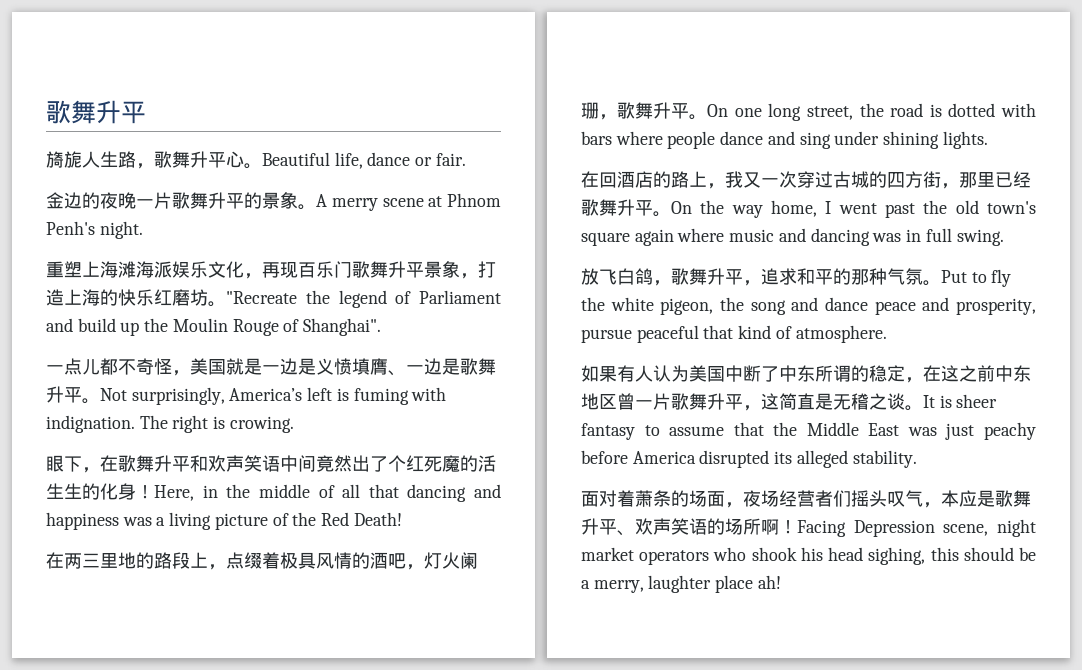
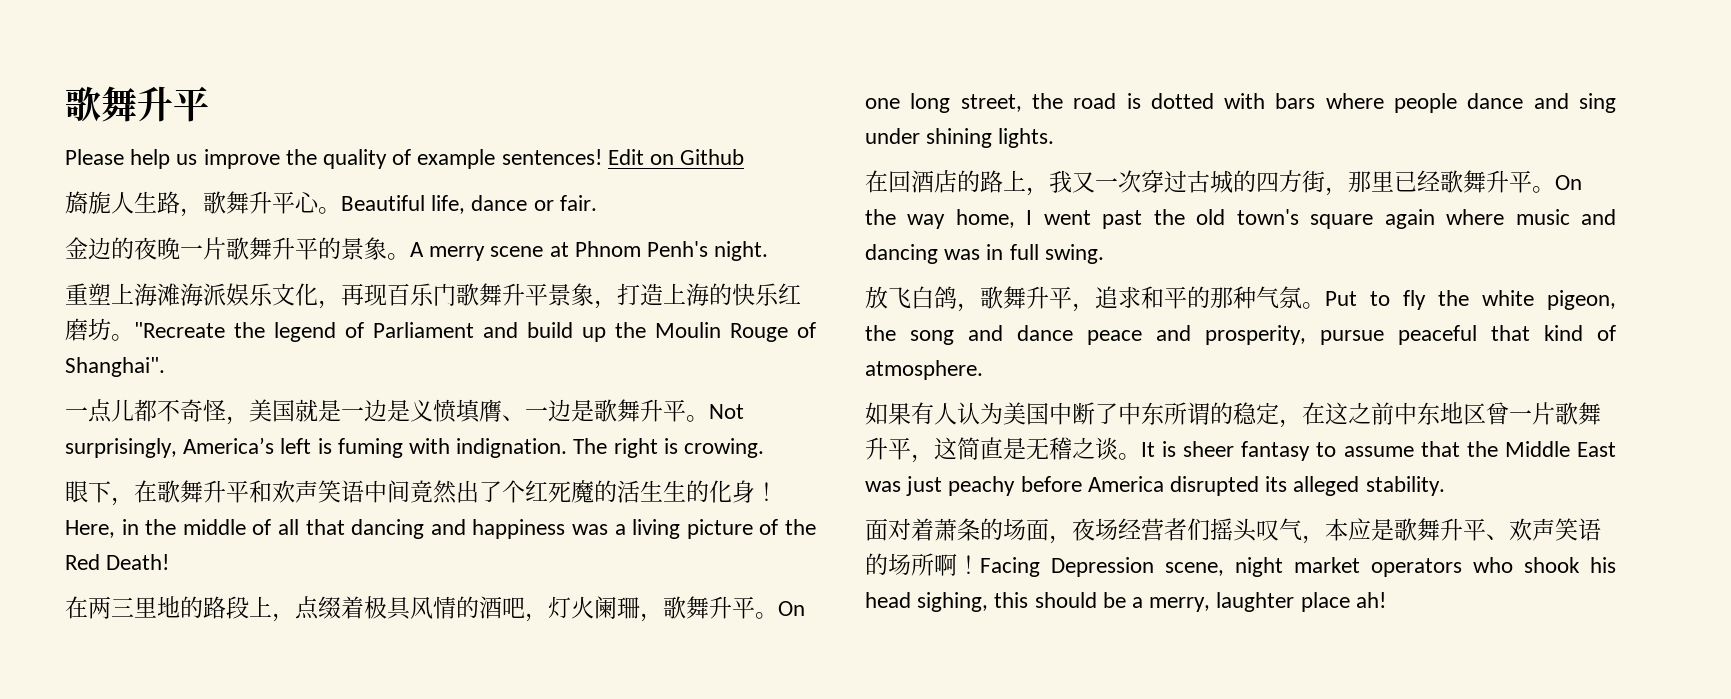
[46,100,146,124] 歌舞升平 -> [65,86,209,122] [65,149,745,169] 歌舞升平 // Please help us improve the quality of example sentences! Edit on Github

